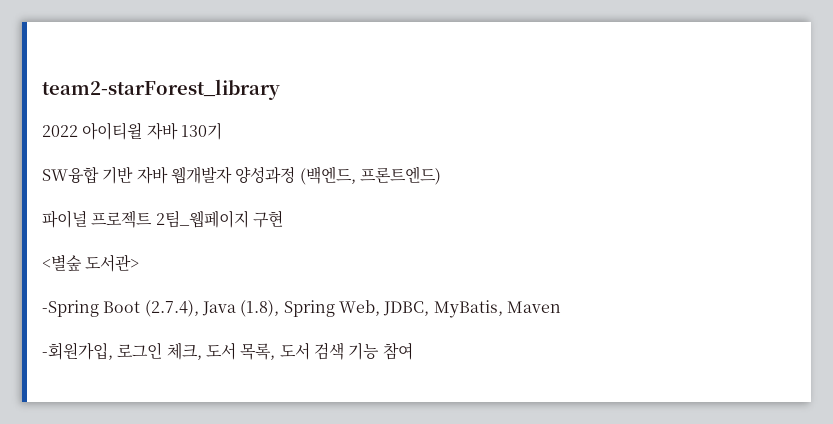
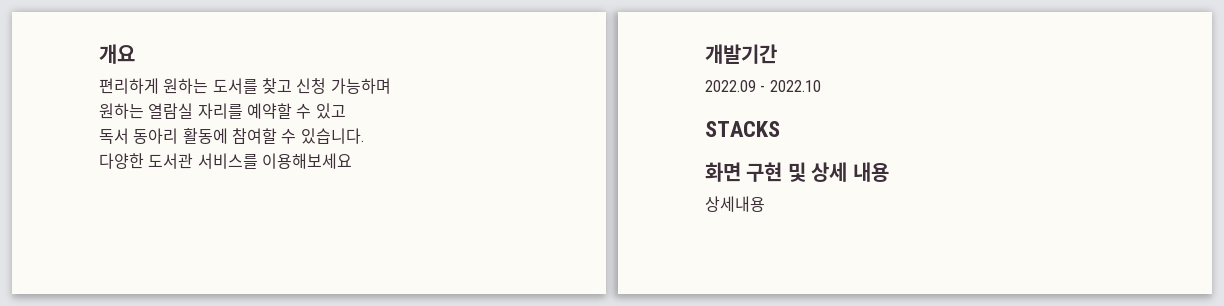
[42,79,280,100] [42,122,222,140] [42,166,441,185] [42,210,283,228] [42,254,140,272] [42,300,561,318] [42,342,413,360] team2-starForest_library // 2022 아이티윌 자바 130기 // SW융합 기반 자바 웹개발자 양성과정 (백엔드, 프론트엔드) // 파이널 프로젝트 2팀_웹페이지 구현 // <별숲 도서관> // -Spring Boot (2.7.4), Java (1.8), Spring Web, JDBC, MyBatis, Maven // -회원가입, 로그인 체크, 도서 목록, 도서 검색 기능 참여 -> [99,44,135,64] [99,78,391,94] [99,103,346,119] [99,128,364,144] [99,153,352,169] [705,44,777,64] [705,80,821,92] [705,121,780,137] [705,162,889,182] [705,196,765,212] 개요 // 편리하게 원하는 도서를 찾고 신청 가능하며 // 원하는 열람실 자리를 예약할 수 있고 // 독서 동아리 활동에 참여할 수 있습니다. // 다양한 도서관 서비스를 이용해보세요 // 개발기간 // 2022.09 - 2022.10 // STACKS // 화면 구현 및 상세 내용 // 상세내용

